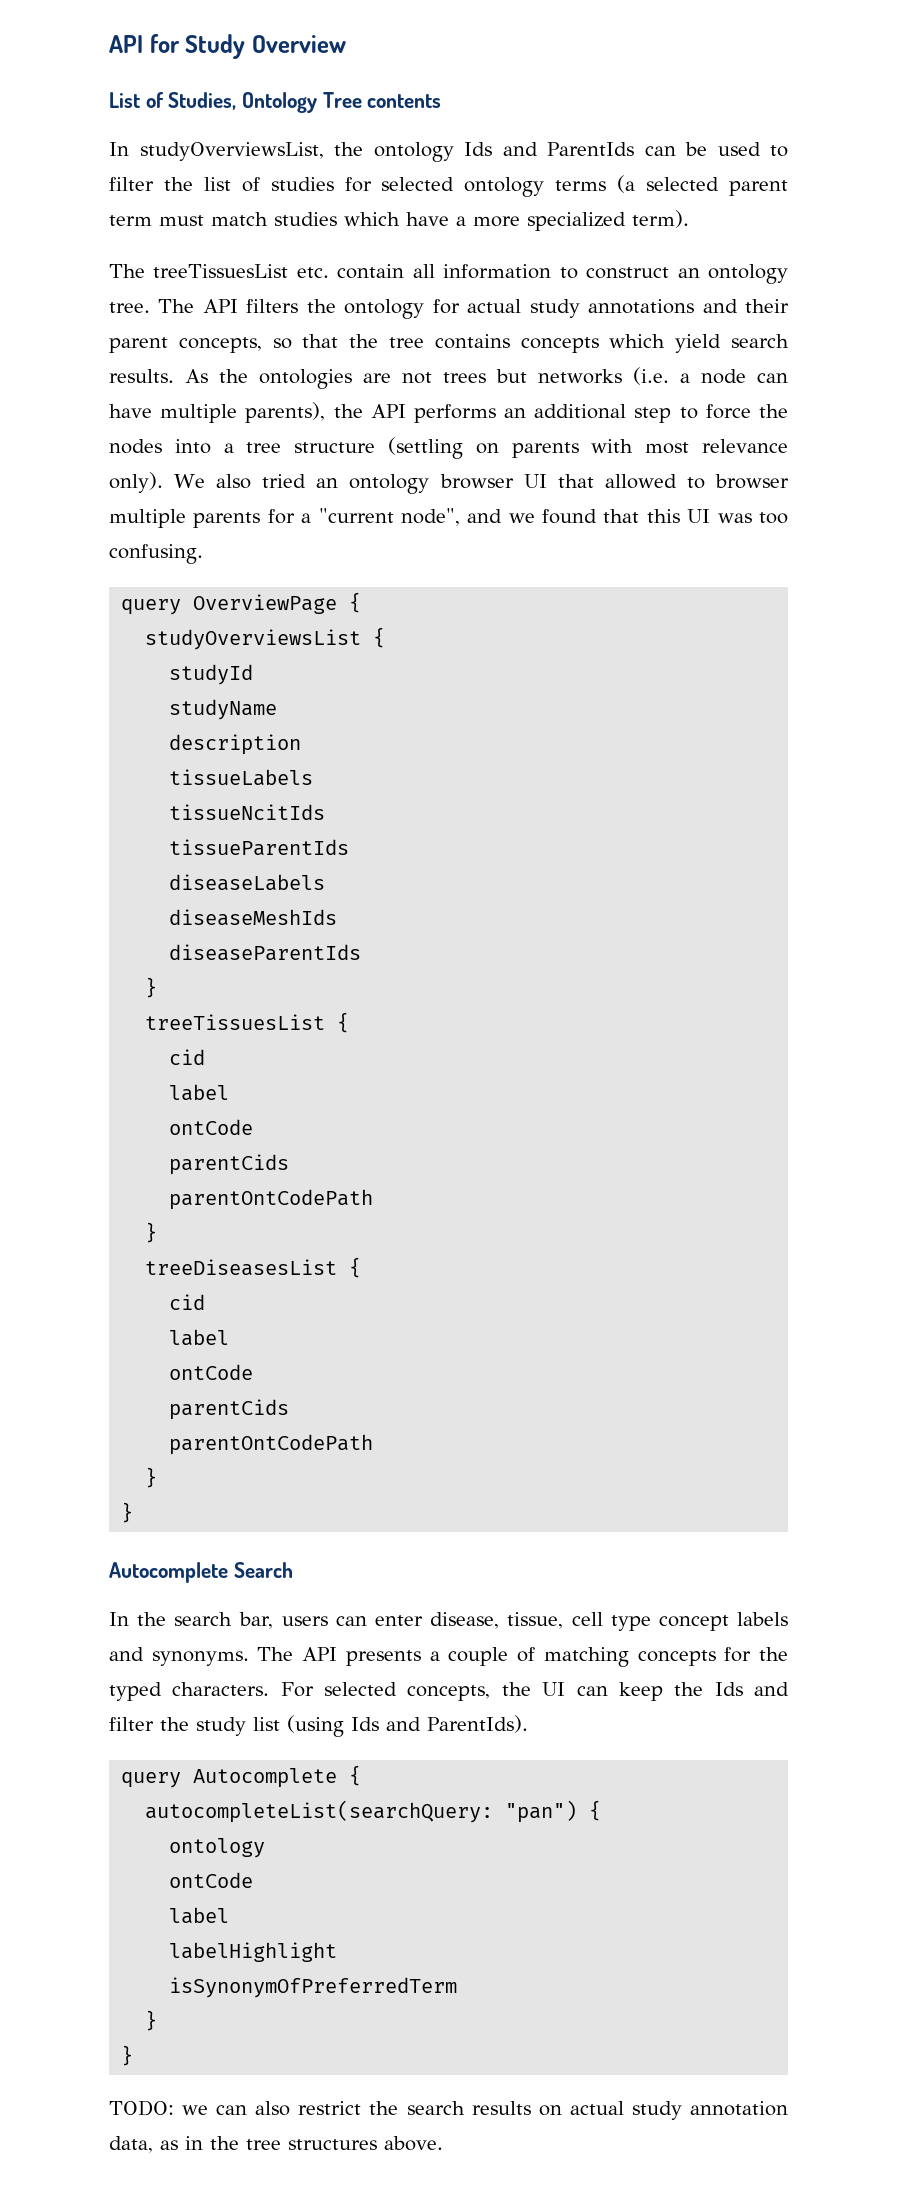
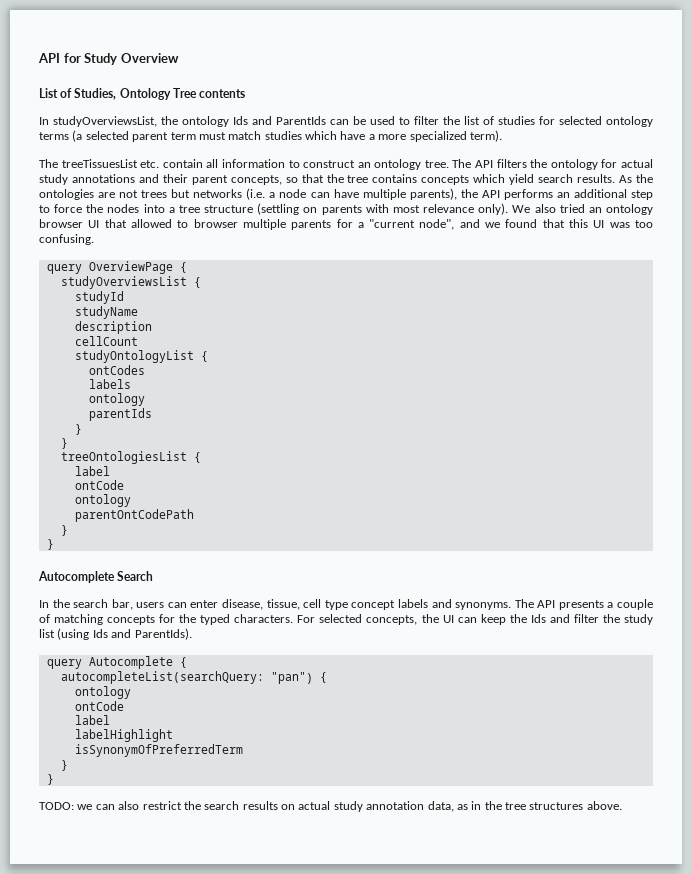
[169,769,314,786] [169,804,326,820] [169,839,350,856] [169,874,326,891] [169,909,338,926] [169,944,362,961] [145,977,158,998] [145,1012,350,1033] [169,1049,206,1065] [169,1084,230,1101] [169,1119,254,1135] [169,1154,290,1175] [169,1189,374,1210] [145,1222,158,1243] [145,1257,362,1278] [169,1294,206,1310] [169,1329,230,1346] [169,1364,254,1380] [169,1399,290,1420] tissueLabels // tissueNcitIds // tissueParentIds // diseaseLabels // diseaseMeshIds // diseaseParentIds // } // treeTissuesList { // cid // label // ontCode // parentCids // parentOntCodePath // } // treeDiseasesList { // cid // label // ontCode // parentCids -> [74,336,138,346] [74,350,208,363] [88,365,145,375] [88,379,131,389] [88,393,145,406] [88,408,152,421] [74,424,82,435] [60,438,68,449] [60,451,201,464] [74,466,110,476] [74,480,124,490] [74,494,131,507] cellCount // studyOntologyList { // ontCodes // labels // ontology // parentIds // } // } // treeOntologiesList { // label // ontCode // ontology

